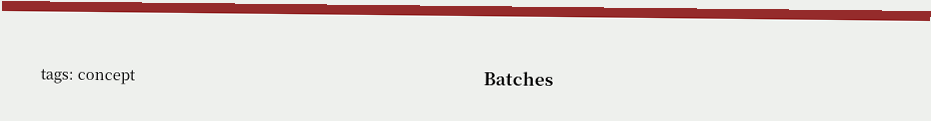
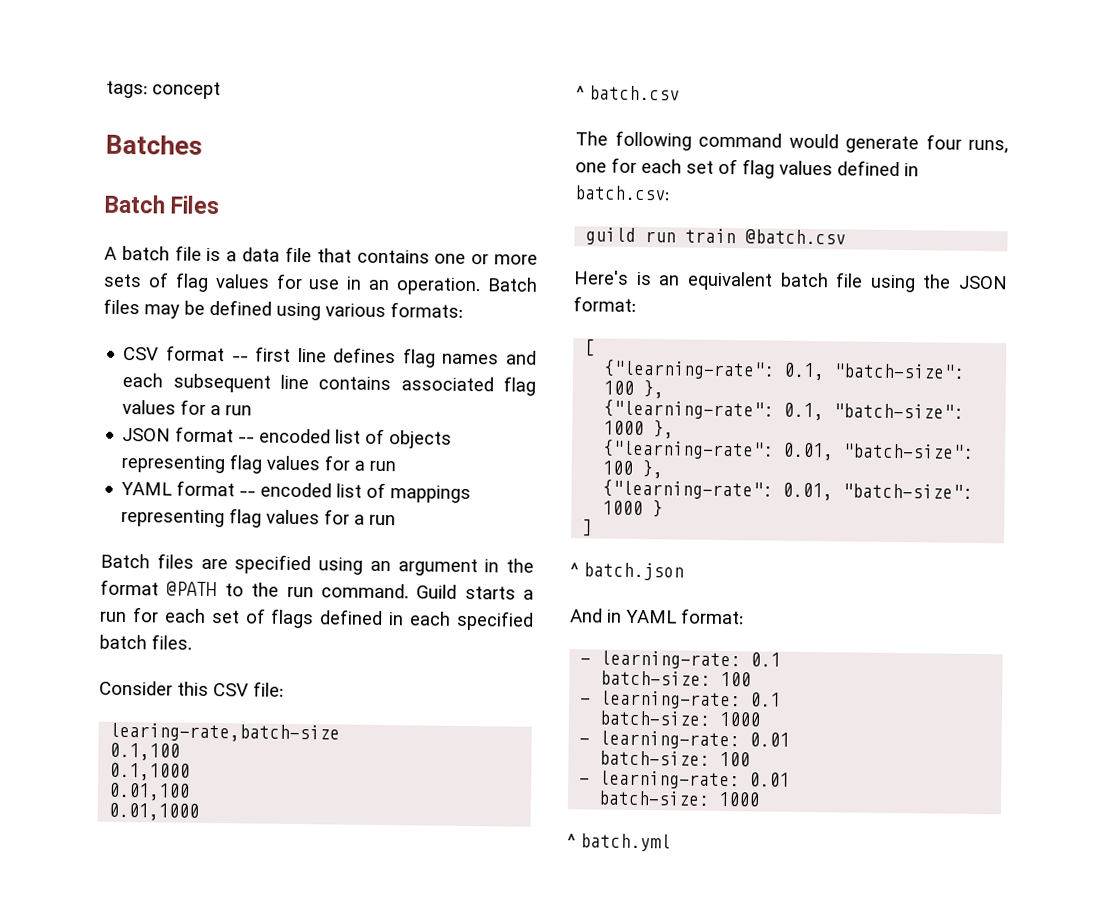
(553, 78) none -> [104,194,220,215] [104,245,538,265] [103,272,538,296] [103,298,463,321] [123,345,537,368] [122,372,536,396] [122,399,253,416] [122,426,453,449] [121,454,397,474] [121,480,472,504] [121,508,397,528] [100,553,534,577] [100,579,534,600] [100,607,534,631] [99,634,192,650] [99,680,284,697] [109,722,341,743] [109,742,181,761] [109,762,191,781] [108,782,191,801] [108,802,200,821] [576,85,680,101] [575,130,1009,154] [575,157,919,179] [574,185,670,201] [585,227,847,245] [573,270,1008,293] [573,296,636,312] [584,339,596,357] [603,359,966,381] [603,380,665,399] [603,399,965,421] [603,420,675,439] [602,439,975,461] [602,460,664,479] [602,479,974,501] [602,500,664,518] [582,519,594,537] [570,562,684,581] [570,608,744,625] [580,650,782,670] [600,670,752,687] [580,690,782,710] [599,710,761,727] [579,730,791,750] [599,750,751,767] [579,770,791,790] [598,790,761,807] [567,833,671,852] // Batch Files // A batch file is a data file that contains one or more sets of flag values for use in an operation. Batch files may be defined using various formats: // CSV format -- first line defines flag names and each subsequent line contains associated flag values for a run // JSON format -- encoded list of objects representing flag values for a run // YAML format -- encoded list of mappings representing flag values for a run // Batch files are specified using an argument in the format @PATH to the run command. Guild starts a run for each set of flags defined in each specified batch files. // Consider this CSV file: // learing-rate,batch-size // 0.1,100 // 0.1,1000 // 0.01,100 // 0.01,1000 // ^ batch.csv // The following command would generate four runs, one for each set of flag values defined in batch.csv: // guild run train @batch.csv // Here's is an equivalent batch file using the JSON format: // [ // {"learning-rate": 0.1, "batch-size": 100 }, // {"learning-rate": 0.1, "batch-size": 1000 }, // {"learning-rate": 0.01, "batch-size": 100 }, // {"learning-rate": 0.01, "batch-size": 1000 } // ] // ^ batch.json // And in YAML format: // - learning-rate: 0.1 // batch-size: 100 // - learning-rate: 0.1 // batch-size: 1000 // - learning-rate: 0.01 // batch-size: 100 // - learning-rate: 0.01 // batch-size: 1000 // ^ batch.yml

